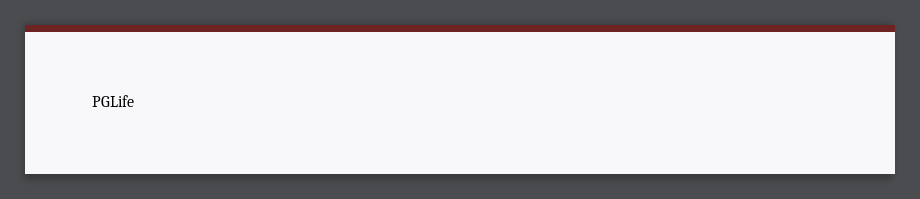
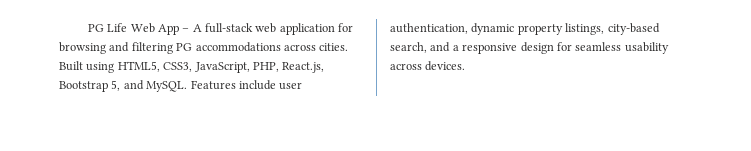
[92,95,134,107] PGLife -> [87,23,354,35] [59,42,349,54] [59,61,325,73] [59,80,303,92] [390,23,660,35] [390,42,669,54] [390,61,466,71] PG Life Web App – A full-stack web application for browsing and filtering PG accommodations across cities. Built using HTML5, CSS3, JavaScript, PHP, React.js, Bootstrap 5, and MySQL. Features include user authentication, dynamic property listings, city-based search, and a responsive design for seamless usability across devices.

